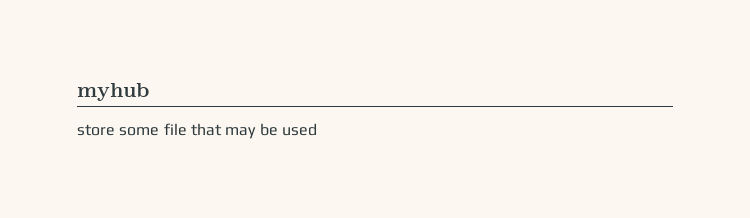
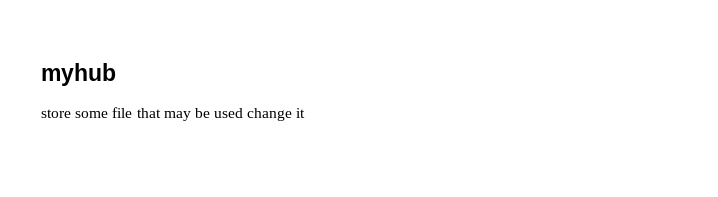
(317, 129) none -> [247,108,306,121] change it

